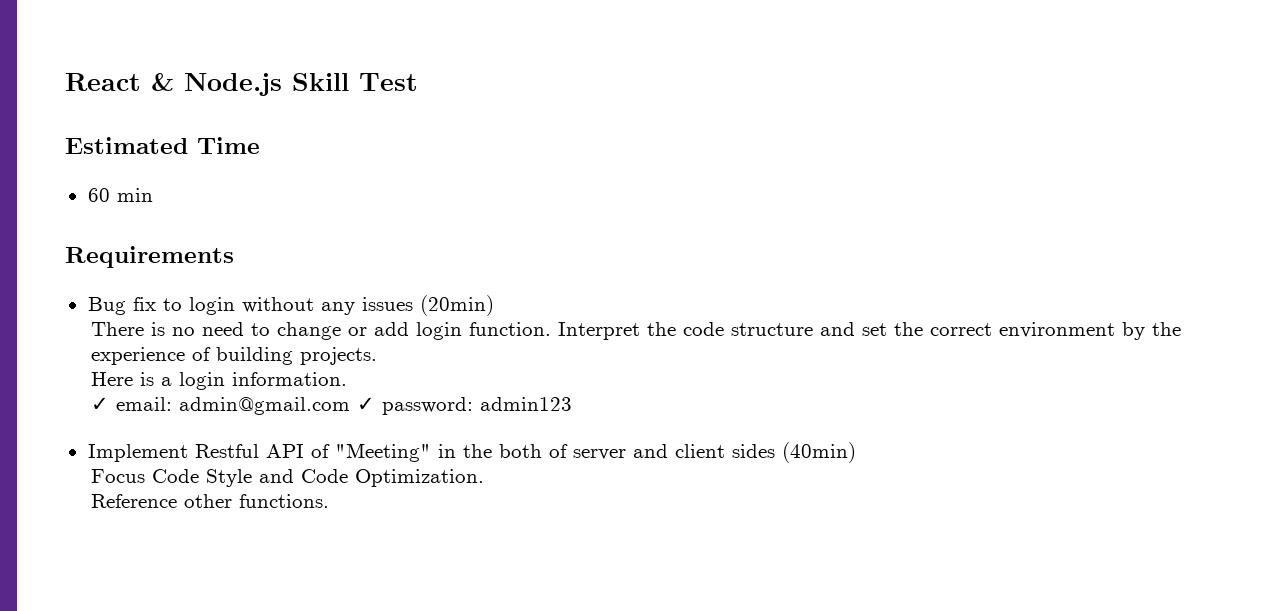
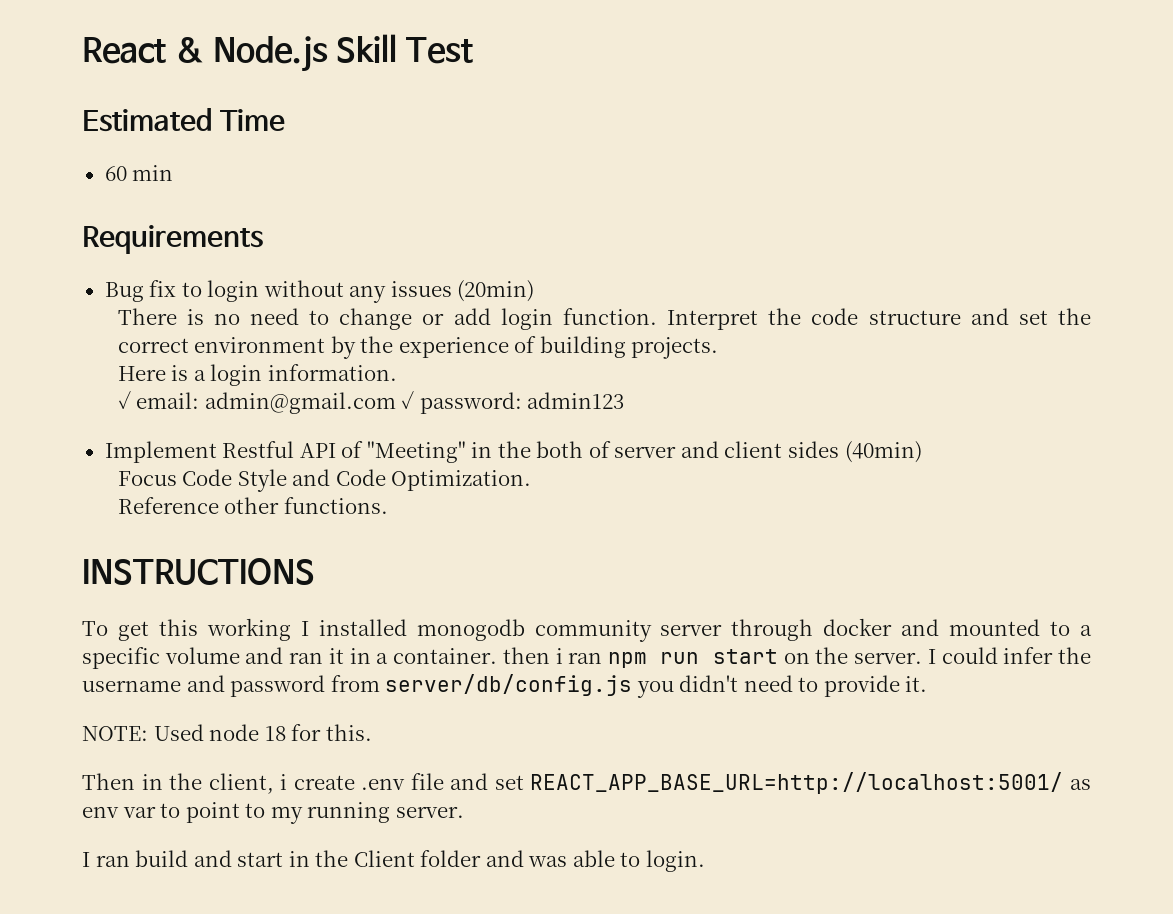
(329, 501) none -> [82,558,315,585] [82,618,1092,642] [82,647,1091,669] [82,674,928,698] [82,724,372,741] [82,772,1091,794] [82,802,464,824] [82,850,705,872] // INSTRUCTIONS // To get this working I installed monogodb community server through docker and mounted to a specific volume and ran it in a container. then i ran npm run start on the server. I could infer the username and password from server/db/config.js you didn't need to provide it. // NOTE: Used node 18 for this. // Then in the client, i create .env file and set REACT_APP_BASE_URL=http://localhost:5001/ as env var to point to my running server. // I ran build and start in the Client folder and was able to login.

